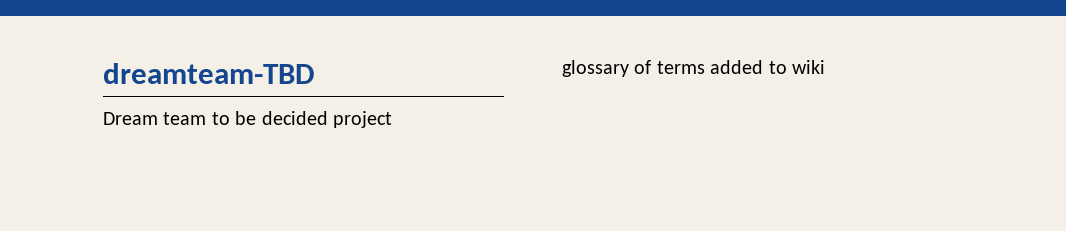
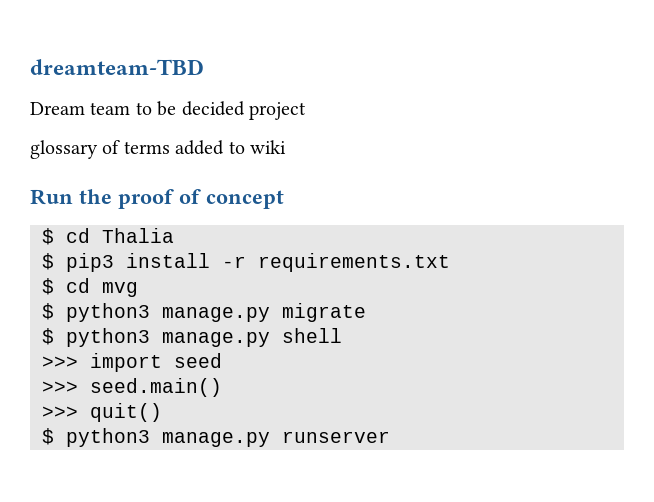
(825, 67) none -> [30,189,284,209] [42,228,174,245] [42,253,450,272] [42,278,138,297] [42,303,366,322] [42,328,342,347] [42,353,222,372] [42,378,222,397] [42,403,162,422] [42,428,390,447] // Run the proof of concept // $ cd Thalia // $ pip3 install -r requirements.txt // $ cd mvg // $ python3 manage.py migrate // $ python3 manage.py shell // >>> import seed // >>> seed.main() // >>> quit() // $ python3 manage.py runserver

